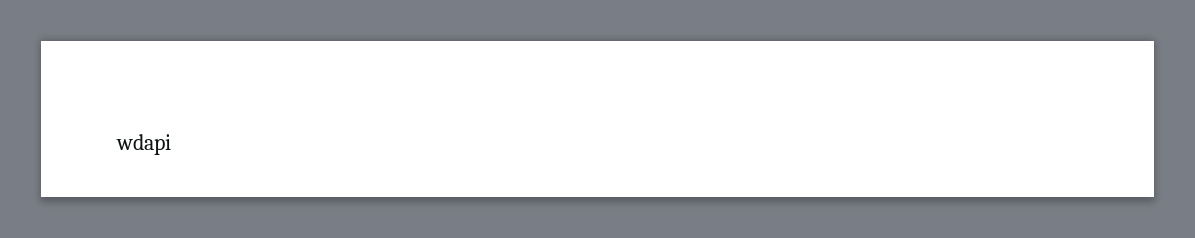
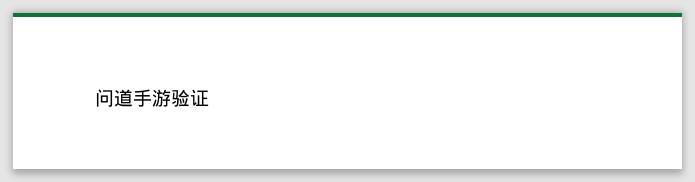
[116,134,171,155] wdapi -> [95,89,209,107] 问道手游验证

